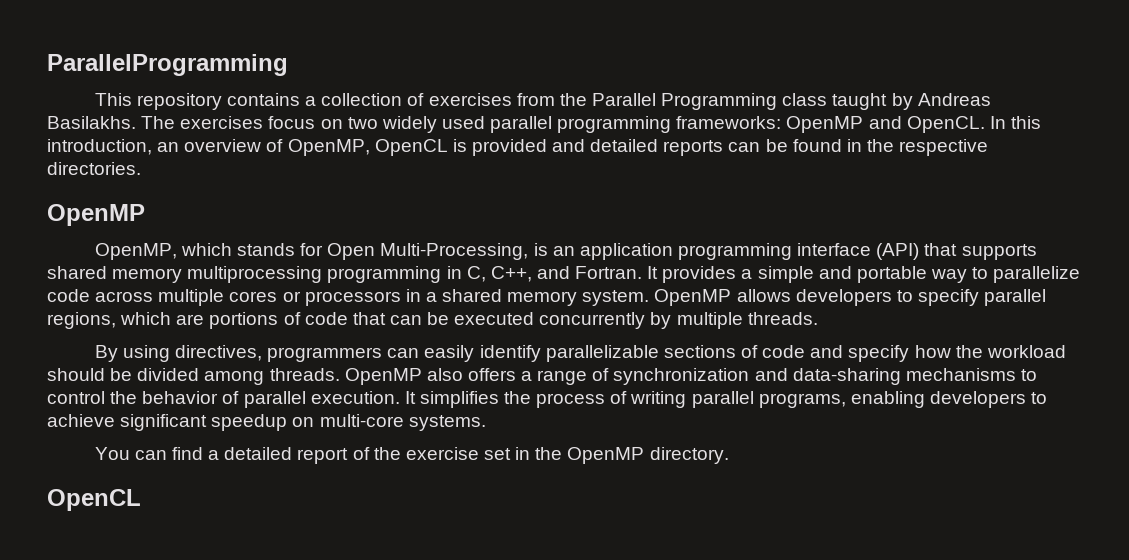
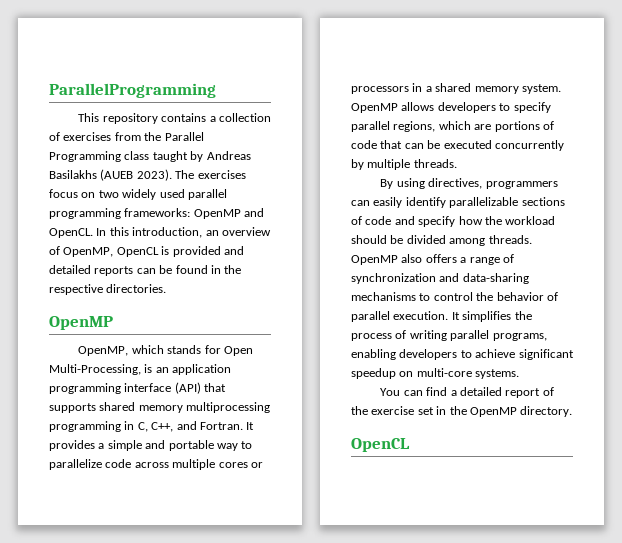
[47,116,136,129] Basilakhs. -> [49,169,172,181] Basilakhs (AUEB 2023).

